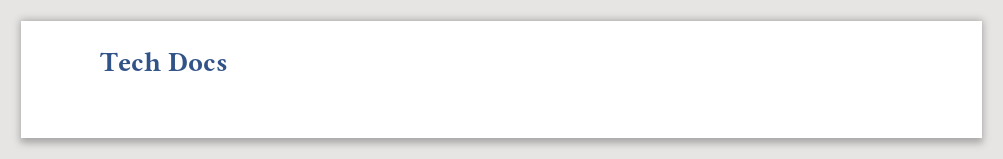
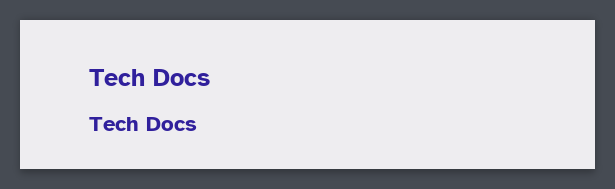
[100,52,229,71] Tech Docs -> [89,69,210,86] [89,117,197,131] Tech Docs // Tech Docs

